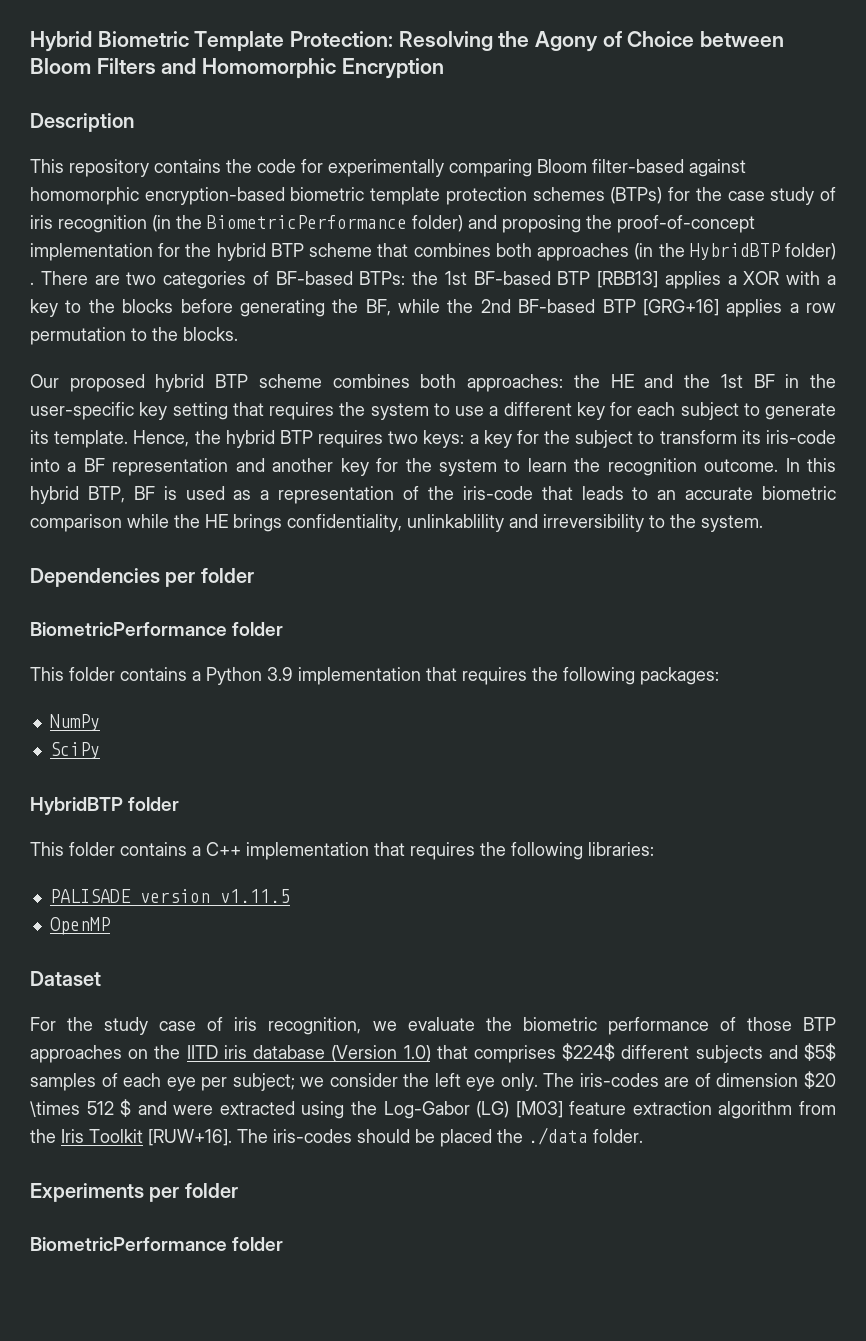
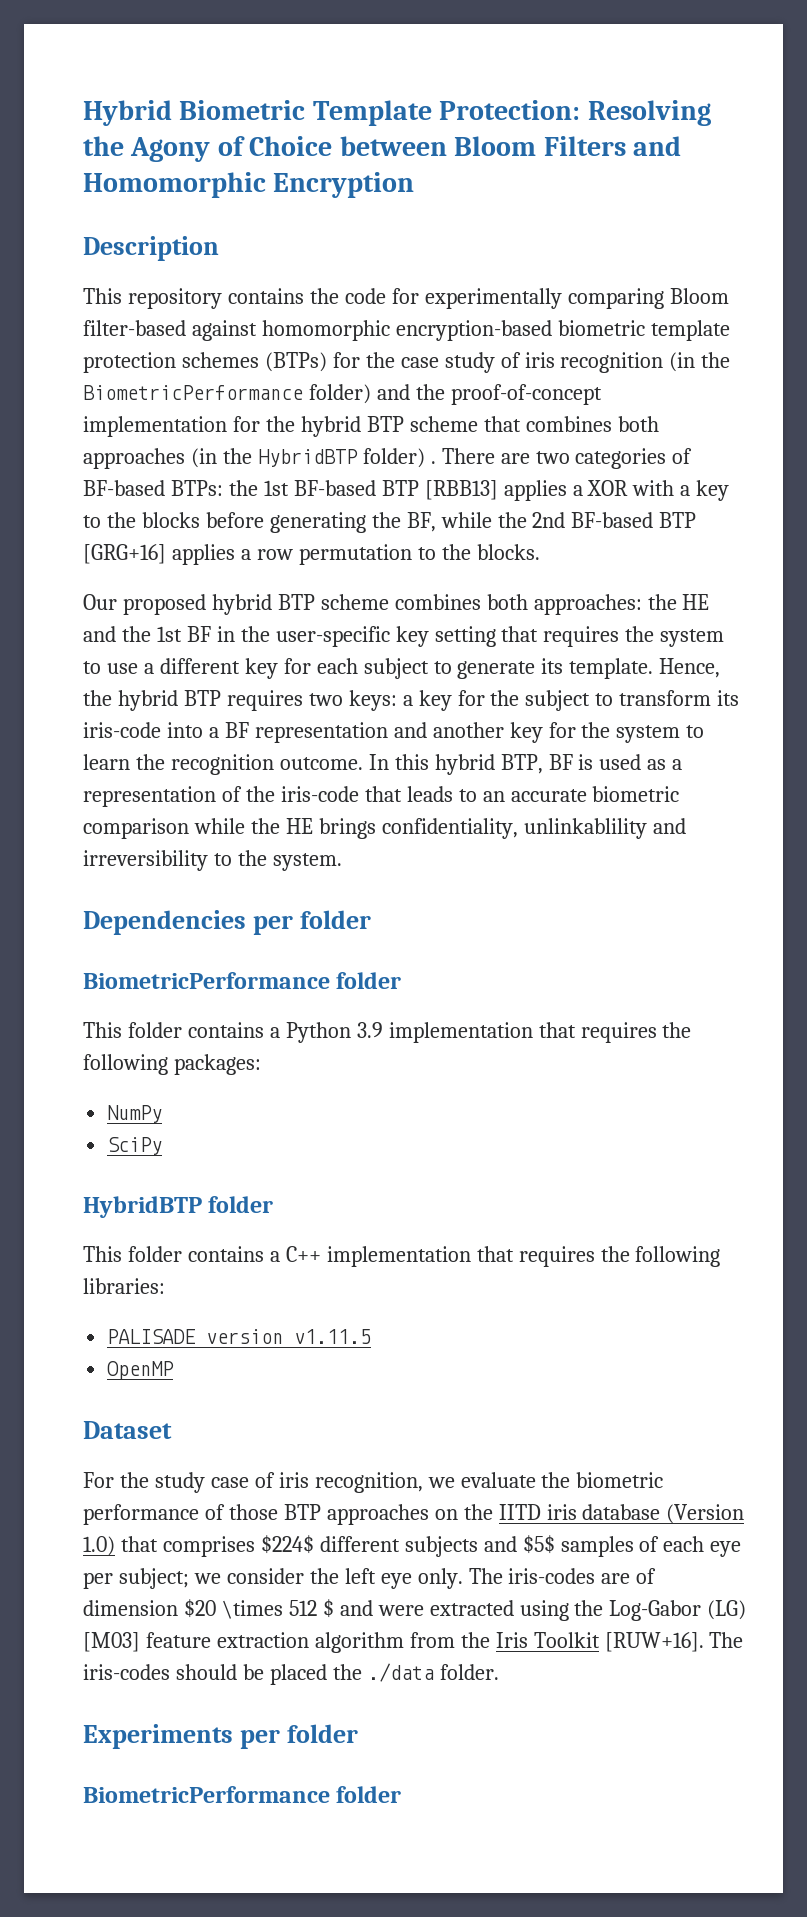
[502,215,581,233] proposing -> (410, 392) none

